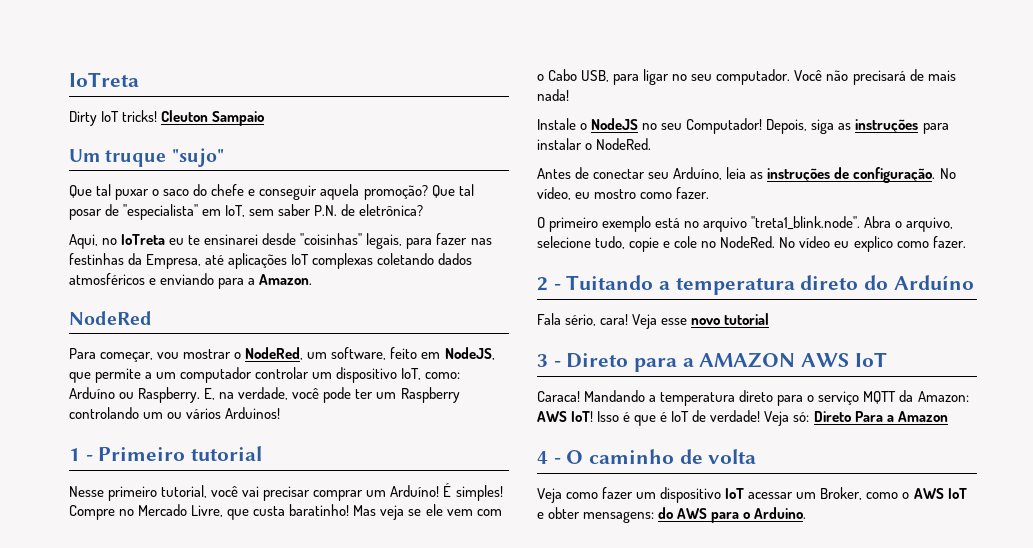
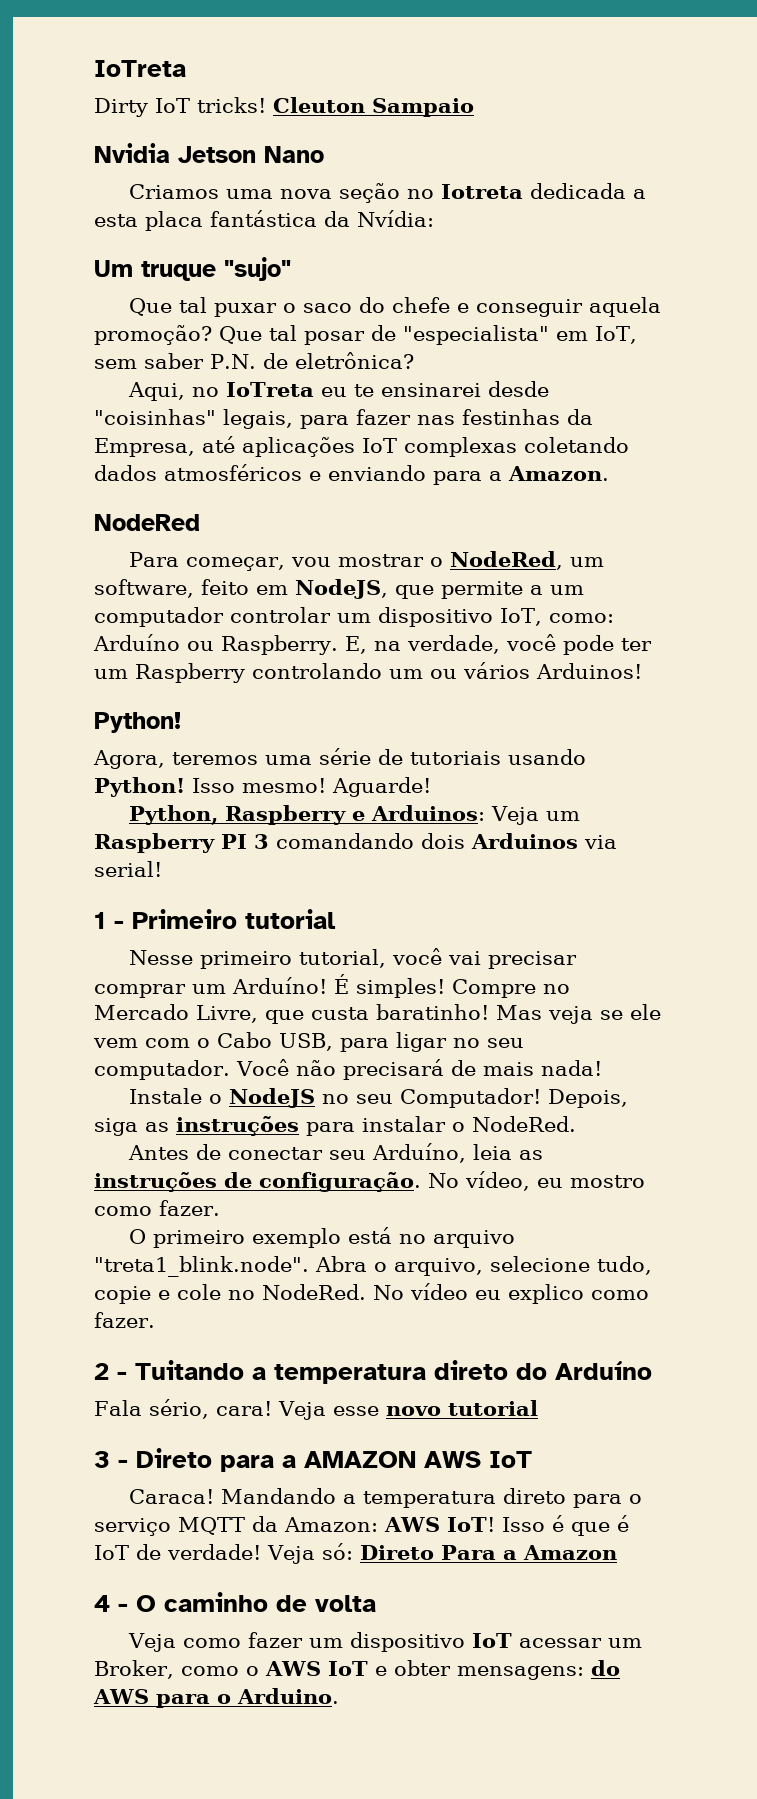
(265, 118) none -> [94,143,324,163] [128,183,646,203] [94,210,434,231] // Nvidia Jetson Nano // Criamos uma nova seção no Iotreta dedicada a esta placa fantástica da Nvídia:
(281, 413) none -> [94,712,181,733] [93,748,586,769] [94,777,431,797] [128,805,580,825] [94,833,617,853] [94,861,162,877] // Python! // Agora, teremos uma série de tutoriais usando Python! Isso mesmo! Aguarde! // Python, Raspberry e Arduinos: Veja um Raspberry PI 3 comandando dois Arduinos via serial!

